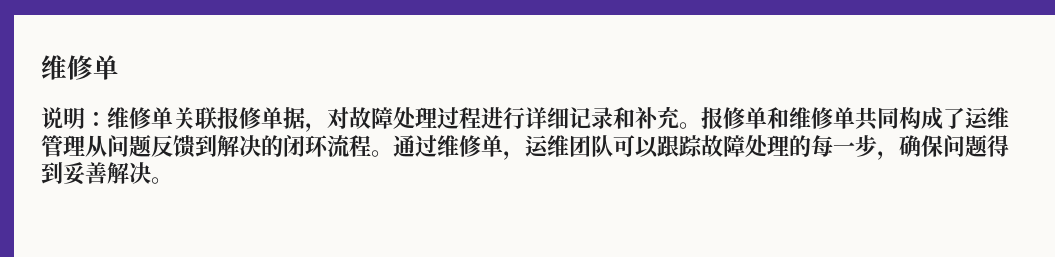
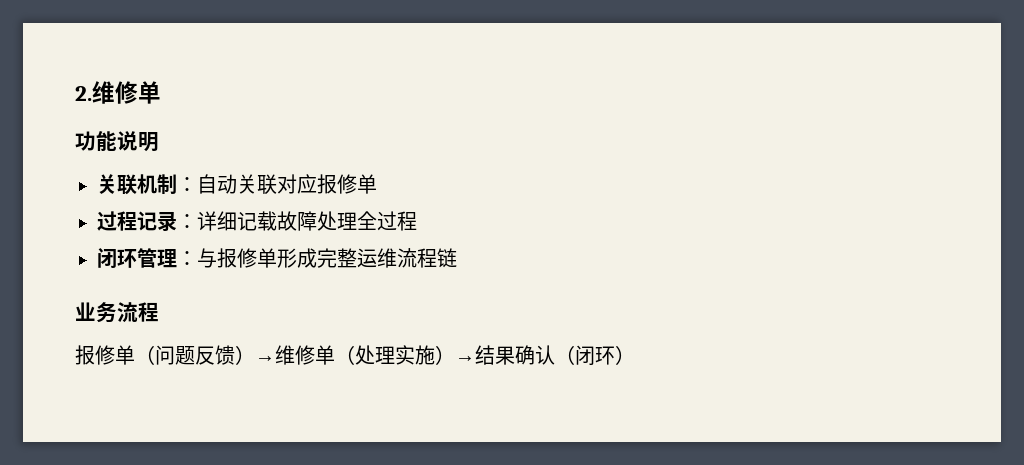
(41, 67) none -> [75,86,92,101] 2.
(119, 67) none -> [75,131,117,151] 功能
[85,106,1009,132] [41,134,1009,160] [41,162,173,186] ：维修单关联报修单据，对故障处理过程进行详细记录和补充。报修单和维修单共同构成了运维管理从问题反馈到解决的闭环流程。通过维修单，运维团队可以跟踪故障处理的每一步，确保问题得到妥善解决。 -> [97,174,377,195] [97,211,417,232] [97,248,457,269] [75,302,159,323] [75,345,635,366] // 关联机制：自动关联对应报修单 // 过程记录：详细记载故障处理全过程 // 闭环管理：与报修单形成完整运维流程链 // 业务流程 // 报修单（问题反馈）→维修单（处理实施）→结果确认（闭环）

